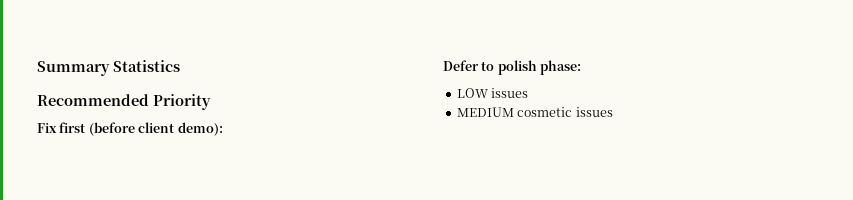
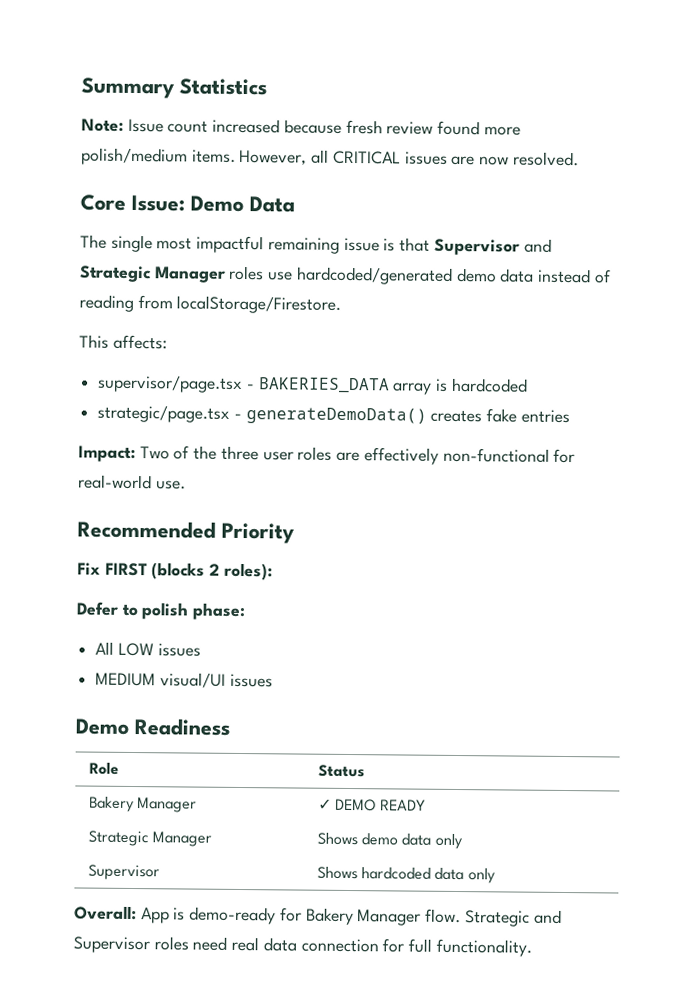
(180, 66) none -> [81,118,521,136] [81,147,579,167] [80,194,295,213] [80,234,552,256] [80,265,611,285] [79,294,342,314] [79,334,168,350] [97,374,528,395] [97,404,570,425] [78,445,576,465] [78,474,186,490] // Note: Issue count increased because fresh review found more polish/medium items. However, all CRITICAL issues are now resolved. // Core Issue: Demo Data // The single most impactful remaining issue is that Supervisor and Strategic Manager roles use hardcoded/generated demo data instead of reading from localStorage/Firestore. // This affects: // supervisor/page.tsx - BAKERIES_DATA array is hardcoded // strategic/page.tsx - generateDemoData() creates fake entries // Impact: Two of the three user roles are effectively non-functional for real-world use.
[59,122,223,136] first (before client demo): -> [104,562,273,581] FIRST (blocks 2 roles):
(582, 67) none -> [95,641,115,655] All
[517,107,613,117] cosmetic issues -> [159,672,273,688] [75,718,230,736] [88,762,119,775] [317,764,365,778] [88,796,198,813] [317,798,427,812] [87,830,213,847] [316,832,463,850] [87,864,160,881] [316,866,496,884] [74,905,562,927] [73,936,532,957] visual/UI issues // Demo Readiness // Role | Status // Bakery Manager | ✓ DEMO READY // Strategic Manager | Shows demo data only // Supervisor | Shows hardcoded data only // Overall: App is demo-ready for Bakery Manager flow. Strategic and Supervisor roles need real data connection for full functionality.

